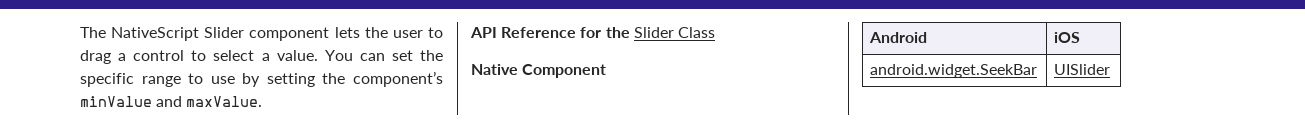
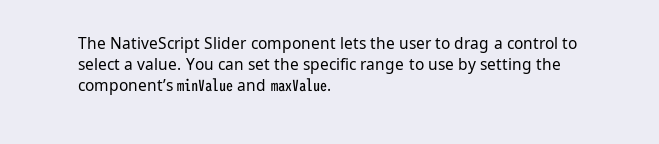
[470,27,715,38] [471,64,607,78] [869,32,928,43] [1054,32,1081,43] [870,64,1038,78] [1054,64,1111,75] // API Reference for the Slider Class // Native Component // Android | iOS // android.widget.SeekBar | UISlider -> (331, 85) none

